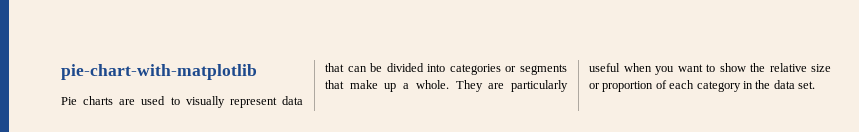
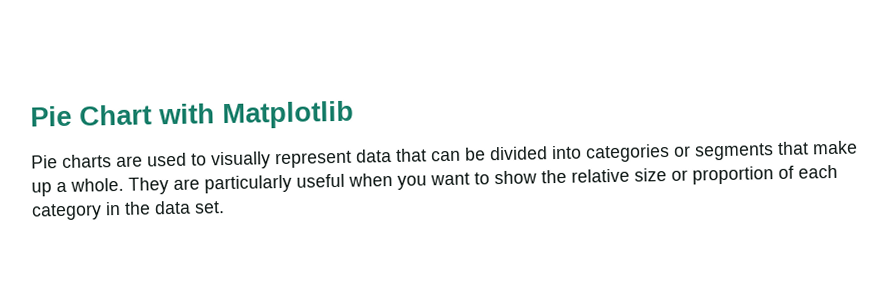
[61,64,257,80] pie-chart-with-matplotlib -> [30,100,354,130] Pie Chart with Matplotlib

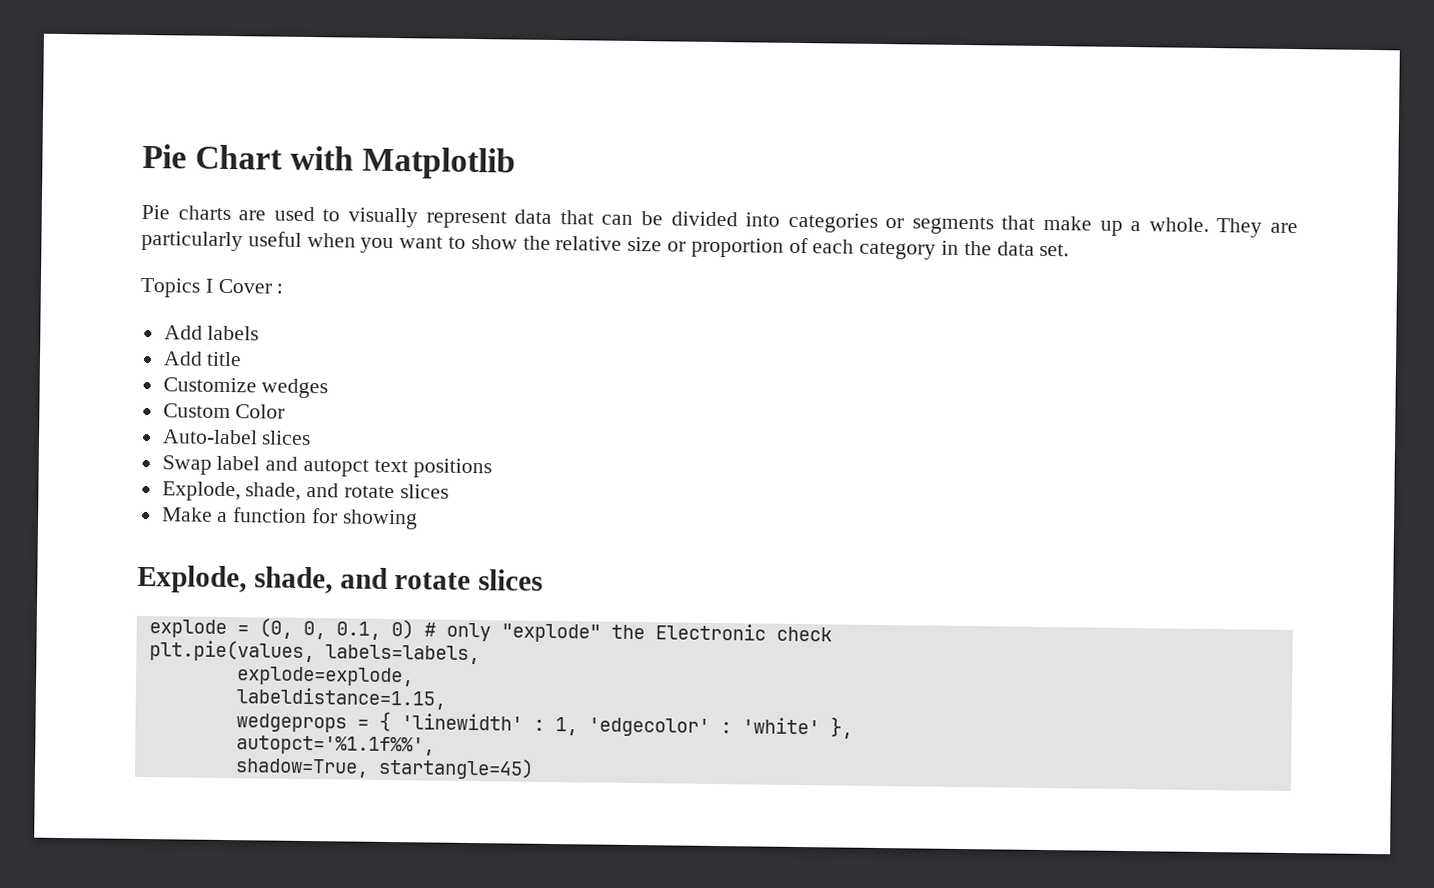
(225, 207) none -> [140,277,284,298] [163,325,260,341] [162,351,243,367] [162,377,329,399] [162,403,286,419] [161,429,312,446] [161,455,492,479] [161,481,449,502] [161,507,418,530] [137,564,544,594] [148,618,832,643] [148,640,480,665] [236,666,414,687] [235,687,446,710] [235,711,853,739] [235,735,435,756] [234,757,534,780] // Topics I Cover : // Add labels // Add title // Customize wedges // Custom Color // Auto-label slices // Swap label and autopct text positions // Explode, shade, and rotate slices // Make a function for showing // Explode, shade, and rotate slices // explode = (0, 0, 0.1, 0) # only "explode" the Electronic check // plt.pie(values, labels=labels, // explode=explode, // labeldistance=1.15, // wedgeprops = { 'linewidth' : 1, 'edgecolor' : 'white' }, // autopct='%1.1f%%', // shadow=True, startangle=45)

